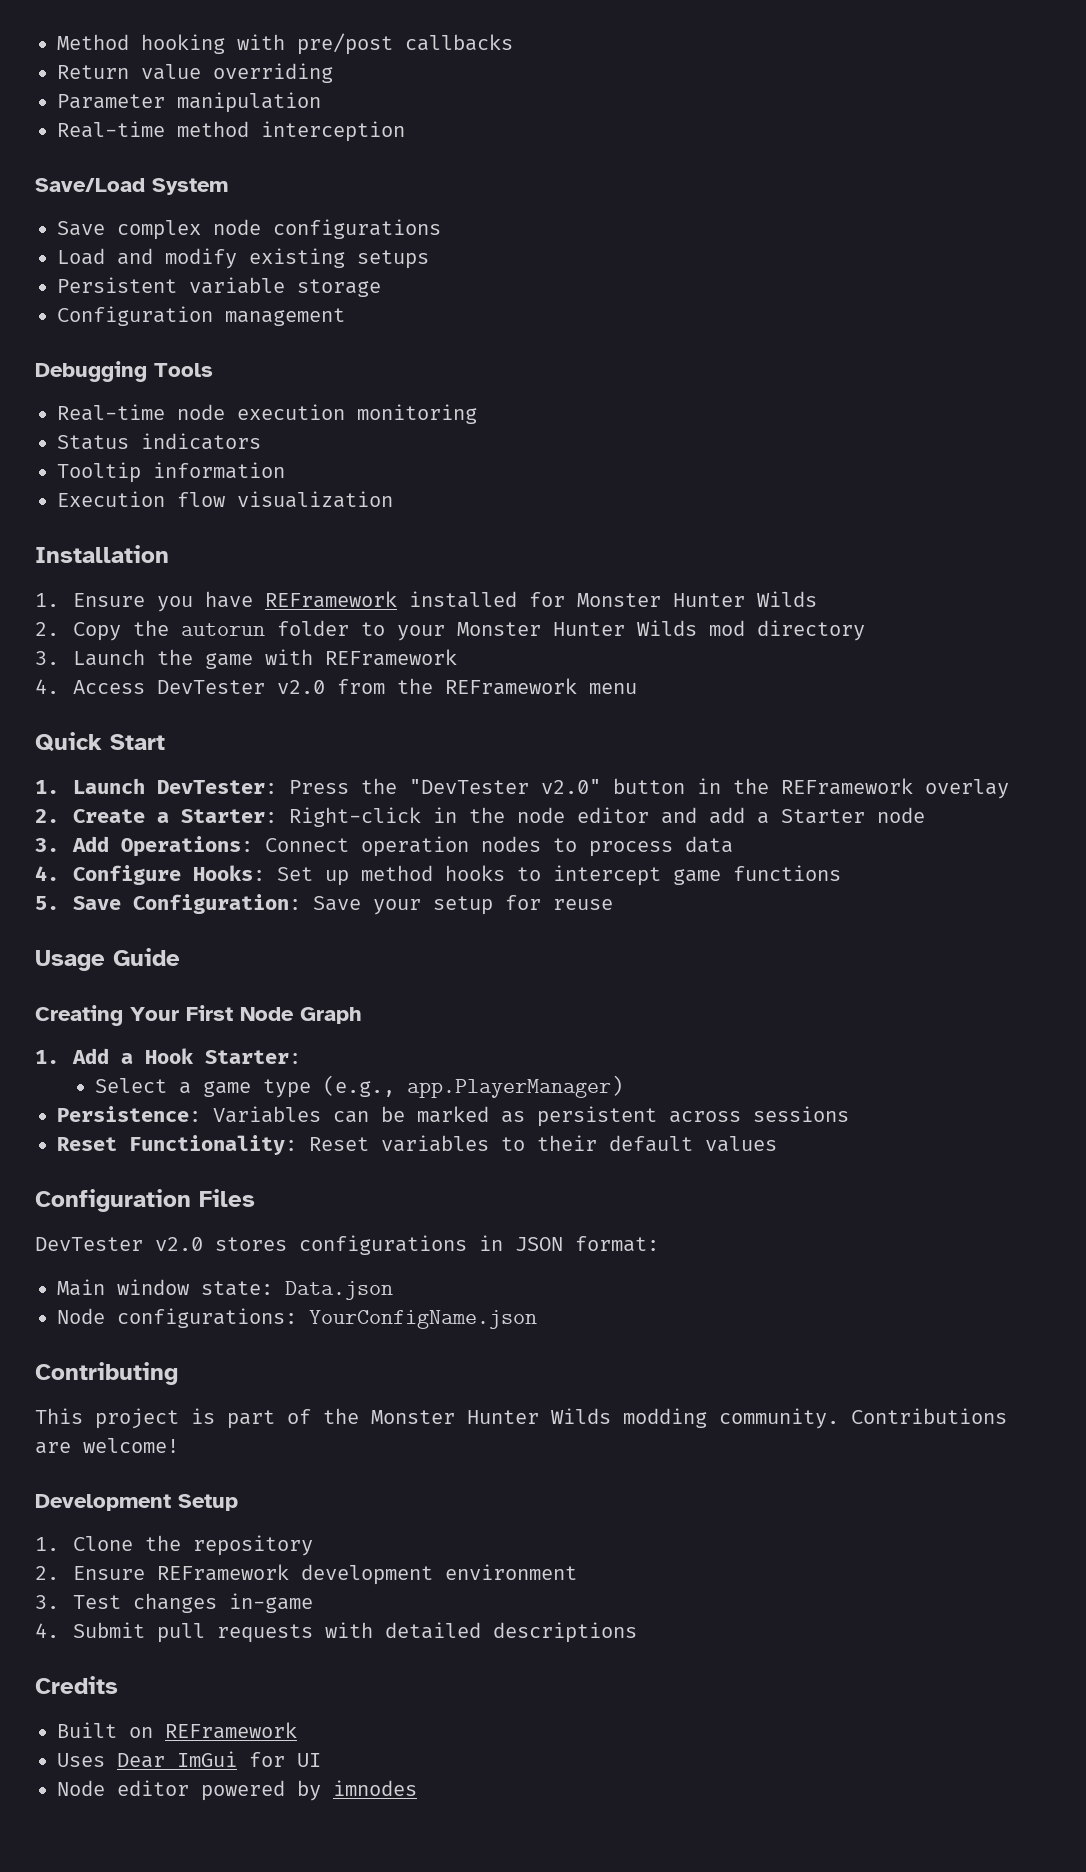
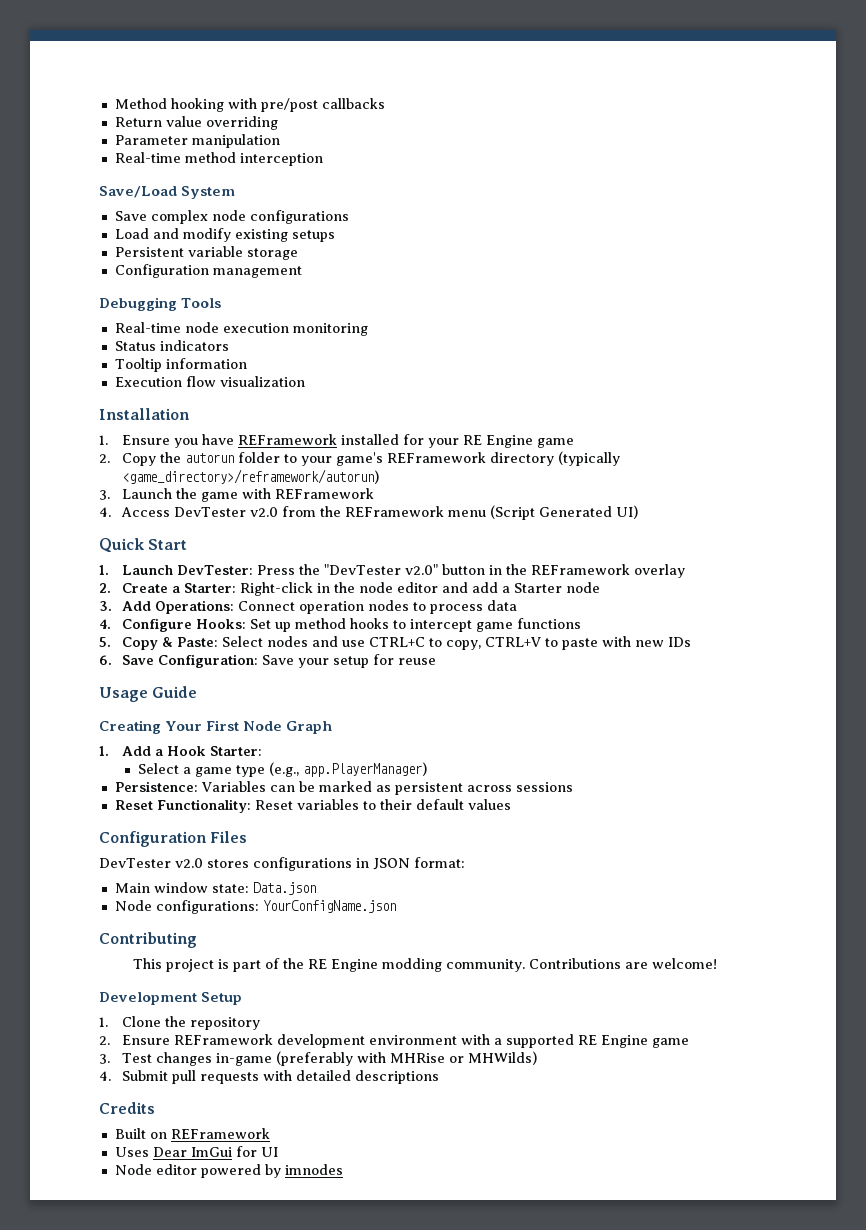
[576,591,817,607] Monster Hunter Wilds -> [427,435,574,448] your RE Engine game
[456,620,745,636] Monster Hunter Wilds mod -> [335,452,486,466] game's REFramework
(865, 630) none -> [557,451,620,466] [121,469,379,484] (typically <game_directory>/reframework/autorun)
(637, 688) none -> [489,505,638,520] (Script Generated UI)
(59, 903) none -> [121,636,691,650] [99,655,112,665] Copy & Paste: Select nodes and use CTRL+C to copy, CTRL+V to paste with new IDs // 6.
[371,1408,611,1424] Monster Hunter Wilds -> [308,959,379,972] RE Engine
(577, 1572) none -> [460,1034,689,1048] with a supported RE Engine game
(313, 1603) none -> [275,1051,537,1066] (preferably with MHRise or MHWilds)

